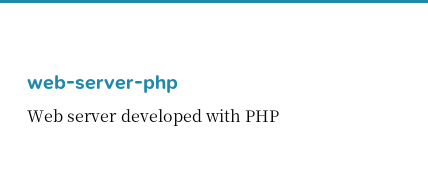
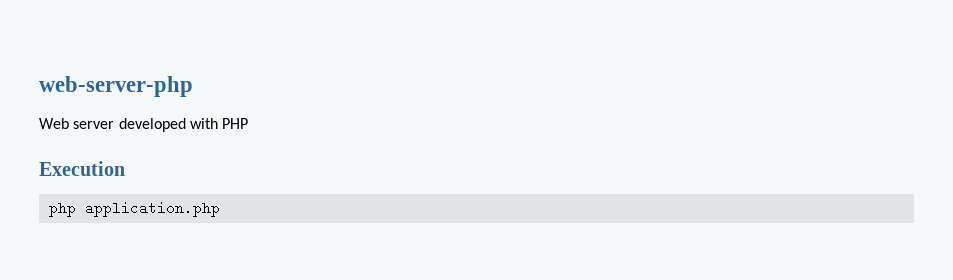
(280, 116) none -> [39,161,125,176] [48,201,220,217] // Execution // php application.php

